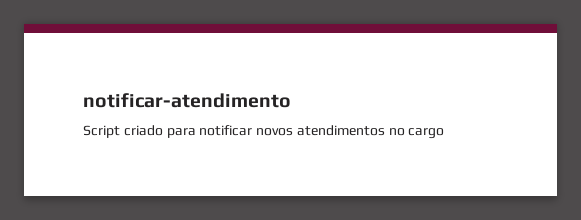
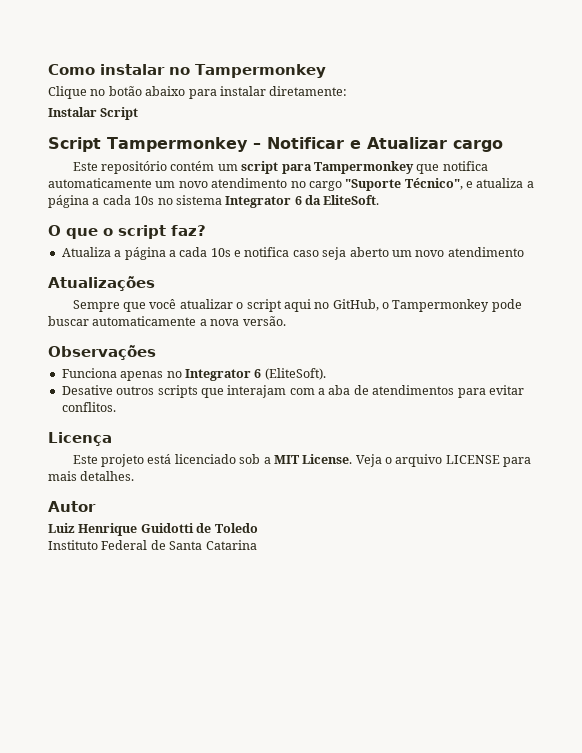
[83,93,291,108] [83,125,445,139] notificar-atendimento // Script criado para notificar novos atendimentos no cargo -> [48,64,326,78] [48,86,348,99] [48,107,139,120] [48,137,503,152] [72,161,488,174] [48,178,534,191] [48,195,380,208] [48,225,206,239] [61,247,524,260] [48,276,155,291] [72,299,522,312] [48,316,286,326] [48,345,156,360] [61,368,326,381] [61,385,524,398] [61,402,116,412] [48,432,112,446] [72,454,532,467] [48,471,135,481] [48,501,96,512] [48,523,258,536] [48,540,257,550] Como instalar no Tampermonkey // Clique no botão abaixo para instalar diretamente: // Instalar Script // Script Tampermonkey – Notificar e Atualizar cargo // Este repositório contém um script para Tampermonkey que notifica automaticamente um novo atendimento no cargo "Suporte Técnico", e atualiza a página a cada 10s no sistema Integrator 6 da EliteSoft. // O que o script faz? // Atualiza a página a cada 10s e notifica caso seja aberto um novo atendimento // Atualizações // Sempre que você atualizar o script aqui no GitHub, o Tampermonkey pode buscar automaticamente a nova versão. // Observações // Funciona apenas no Integrator 6 (EliteSoft). // Desative outros scripts que interajam com a aba de atendimentos para evitar conflitos. // Licença // Este projeto está licenciado sob a MIT License. Veja o arquivo LICENSE para mais detalhes. // Autor // Luiz Henrique Guidotti de Toledo // Instituto Federal de Santa Catarina

